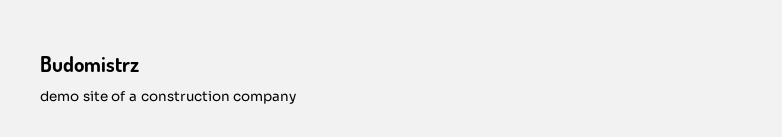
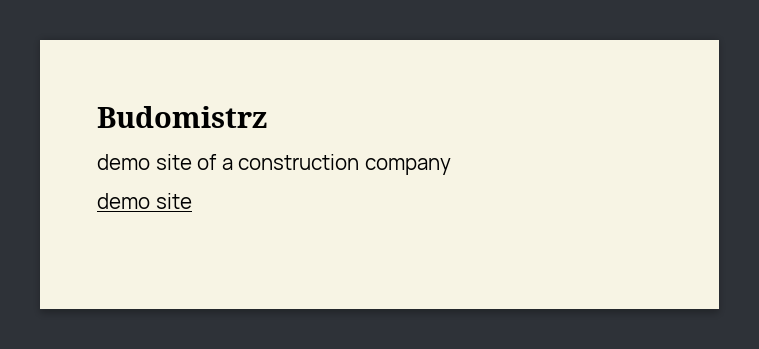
(297, 98) none -> [97,193,192,209] // demo site

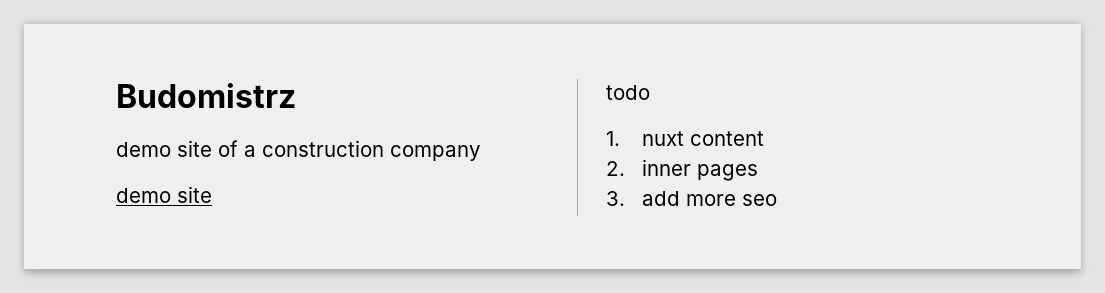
(192, 201) none -> [606,85,650,100] [606,131,764,146] [606,159,758,181] [606,191,777,206] // todo // 1. nuxt content // 2. inner pages // 3. add more seo

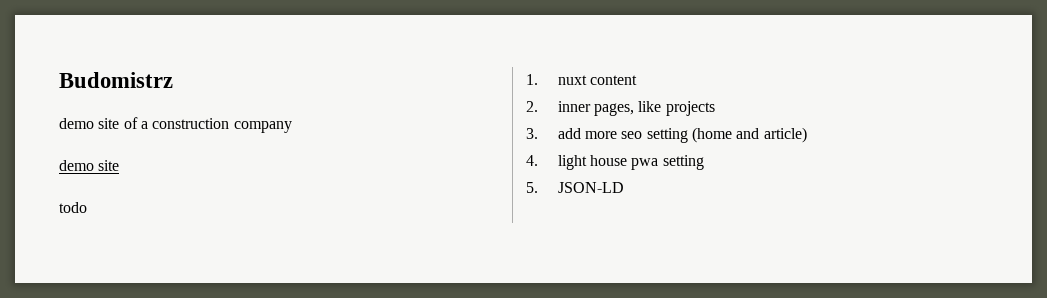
[696,164,758,181] pages -> [594,101,715,116] pages, like projects
(777, 200) none -> [646,127,807,143] [526,155,704,170] [526,182,624,193] setting (home and article) // 4. light house pwa setting // 5. JSON-LD

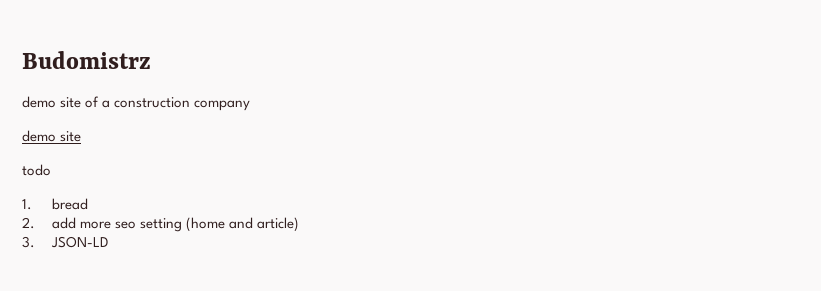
[557,75,638,85] [526,101,715,116] [526,128,538,139] nuxt content // 2. inner pages, like projects // 3. -> [51,198,88,210] [22,217,35,229] bread // 2.
[526,155,704,170] [526,182,538,193] 4. light house pwa setting // 5. -> [22,236,35,248] 3.

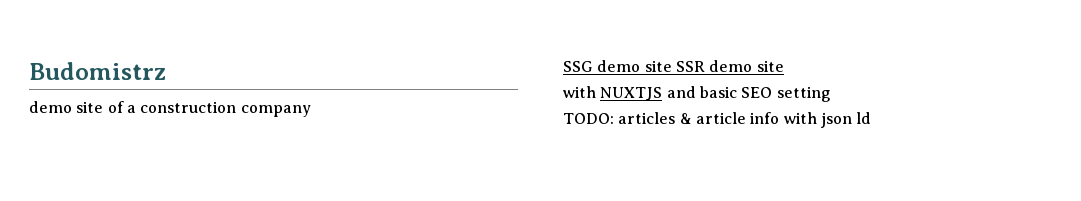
[22,130,82,142] [22,164,51,176] [22,198,88,210] [22,217,299,232] [22,236,108,248] demo site // todo // 1. bread // 2. add more seo setting (home and article) // 3. JSON-LD -> [563,60,784,72] [563,86,831,102] [563,112,872,128] SSG demo site SSR demo site // with NUXTJS and basic SEO setting // TODO: articles & article info with json ld

